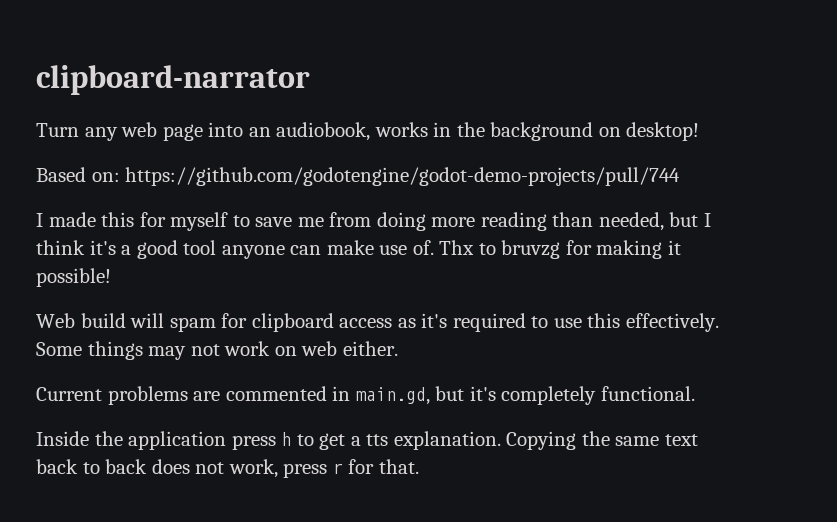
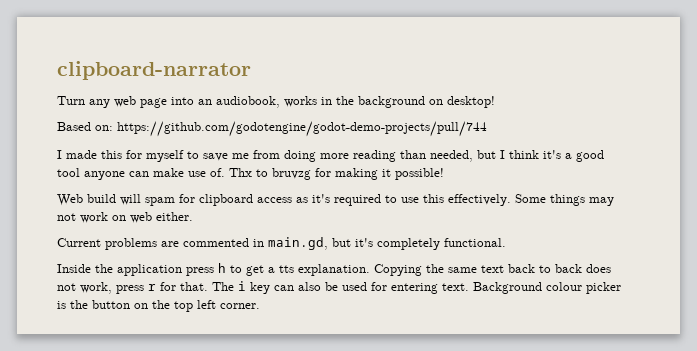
(419, 466) none -> [212,281,621,294] [57,300,260,312] The i key can also be used for entering text. Background colour picker is the button on the top left corner.

